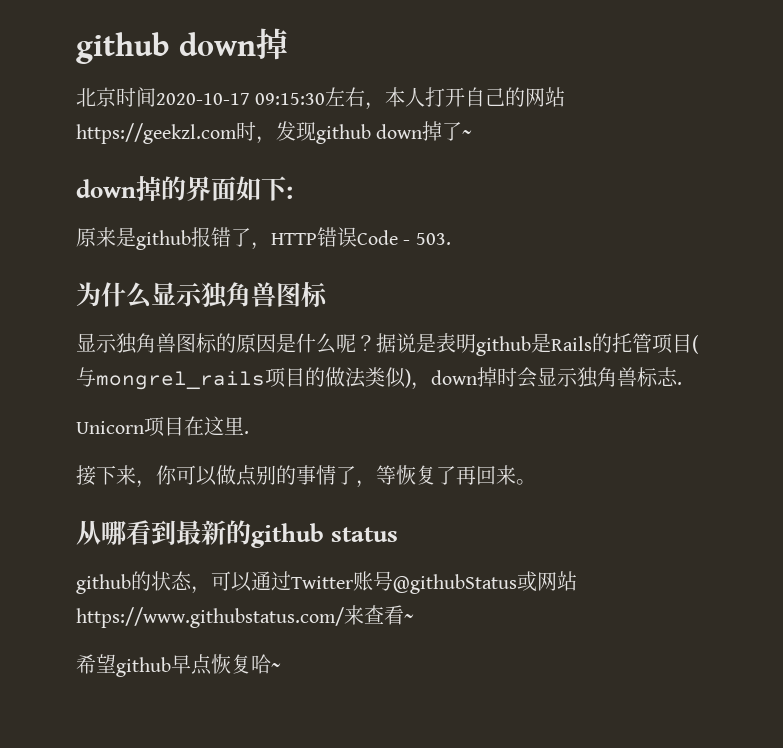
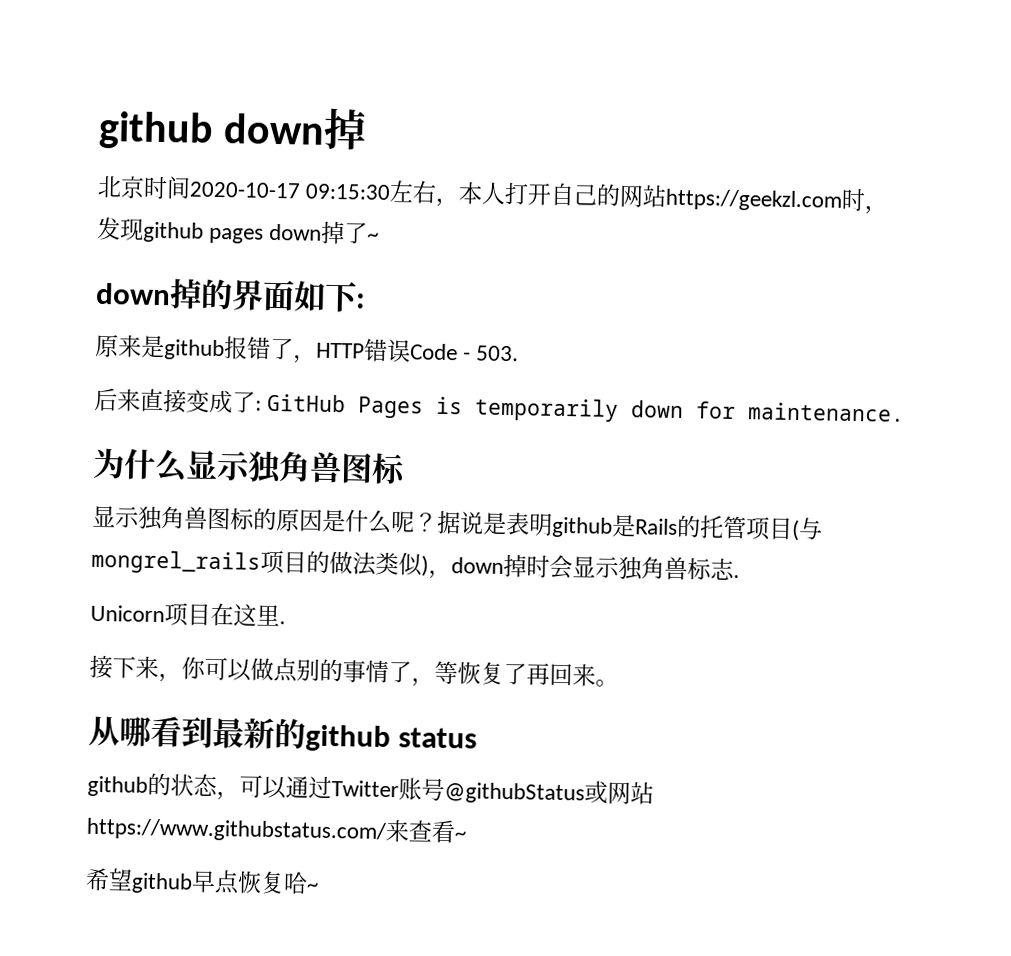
(371, 134) none -> [209,227,265,244] pages
(451, 239) none -> [94,387,906,422] // 后来直接变成了: GitHub Pages is temporarily down for maintenance.

